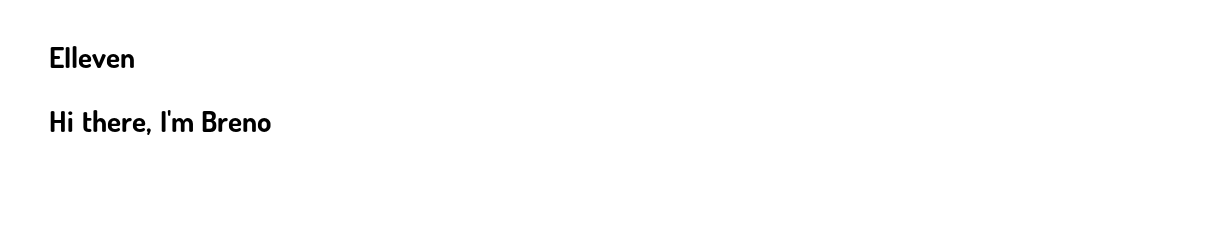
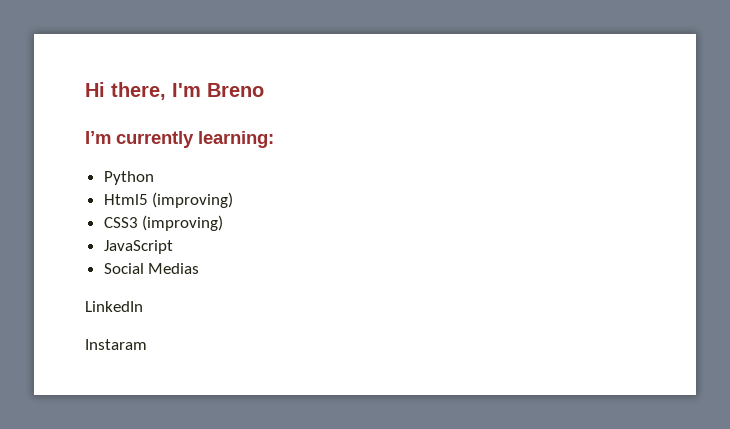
[49,46,135,68] EIleven // -> (85, 89) none
(272, 121) none -> [85,131,274,148] [103,171,154,185] [103,192,234,208] [103,215,224,231] [103,240,173,254] [103,263,200,274] [85,301,143,312] [85,339,147,350] // I’m currently learning: // Python // Html5 (improving) // CSS3 (improving) // JavaScript // Social Medias // LinkedIn // Instaram

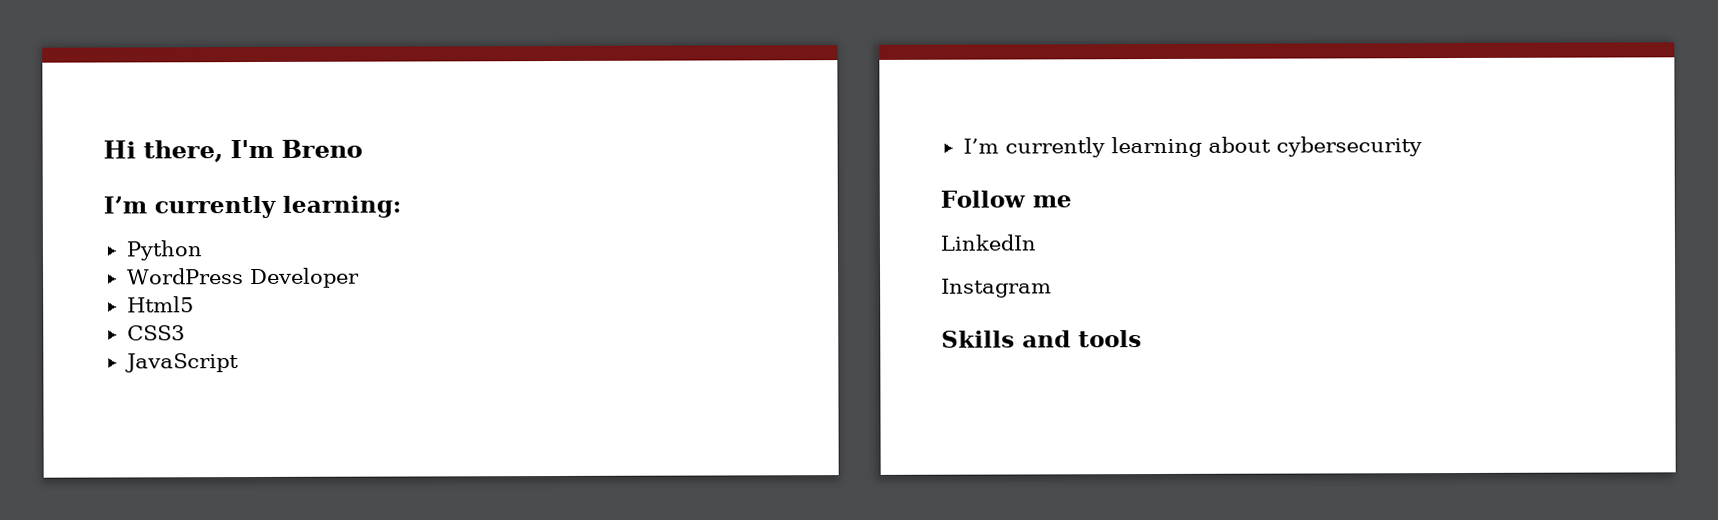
(154, 178) none -> [126,267,360,289] // WordPress Developer
[152,192,234,208] (improving) -> (194, 304) none
[142,215,224,231] (improving) -> (185, 333) none
[103,263,200,274] [85,301,143,312] [85,339,147,350] Social Medias // LinkedIn // Instaram -> [962,136,1422,158] [940,190,1072,208] [940,234,1036,251] [941,278,1052,298] [941,330,1142,348] I’m currently learning about cybersecurity // Follow me // LinkedIn // Instagram // Skills and tools

